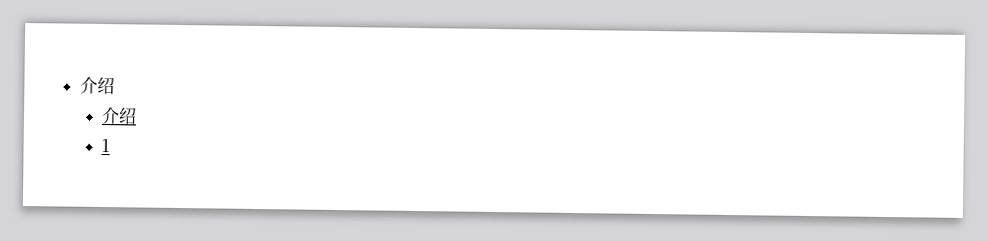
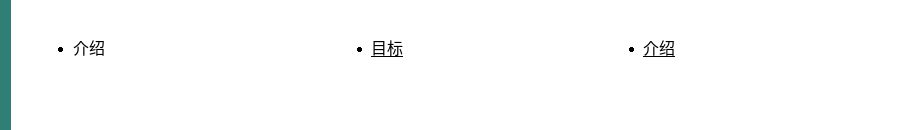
[79,76,115,95] [100,106,137,125] [100,138,110,153] 介绍 // 介绍 // 1 -> [72,40,105,56] [371,40,404,57] [643,40,676,56] 介绍 // 目标 // 介绍

